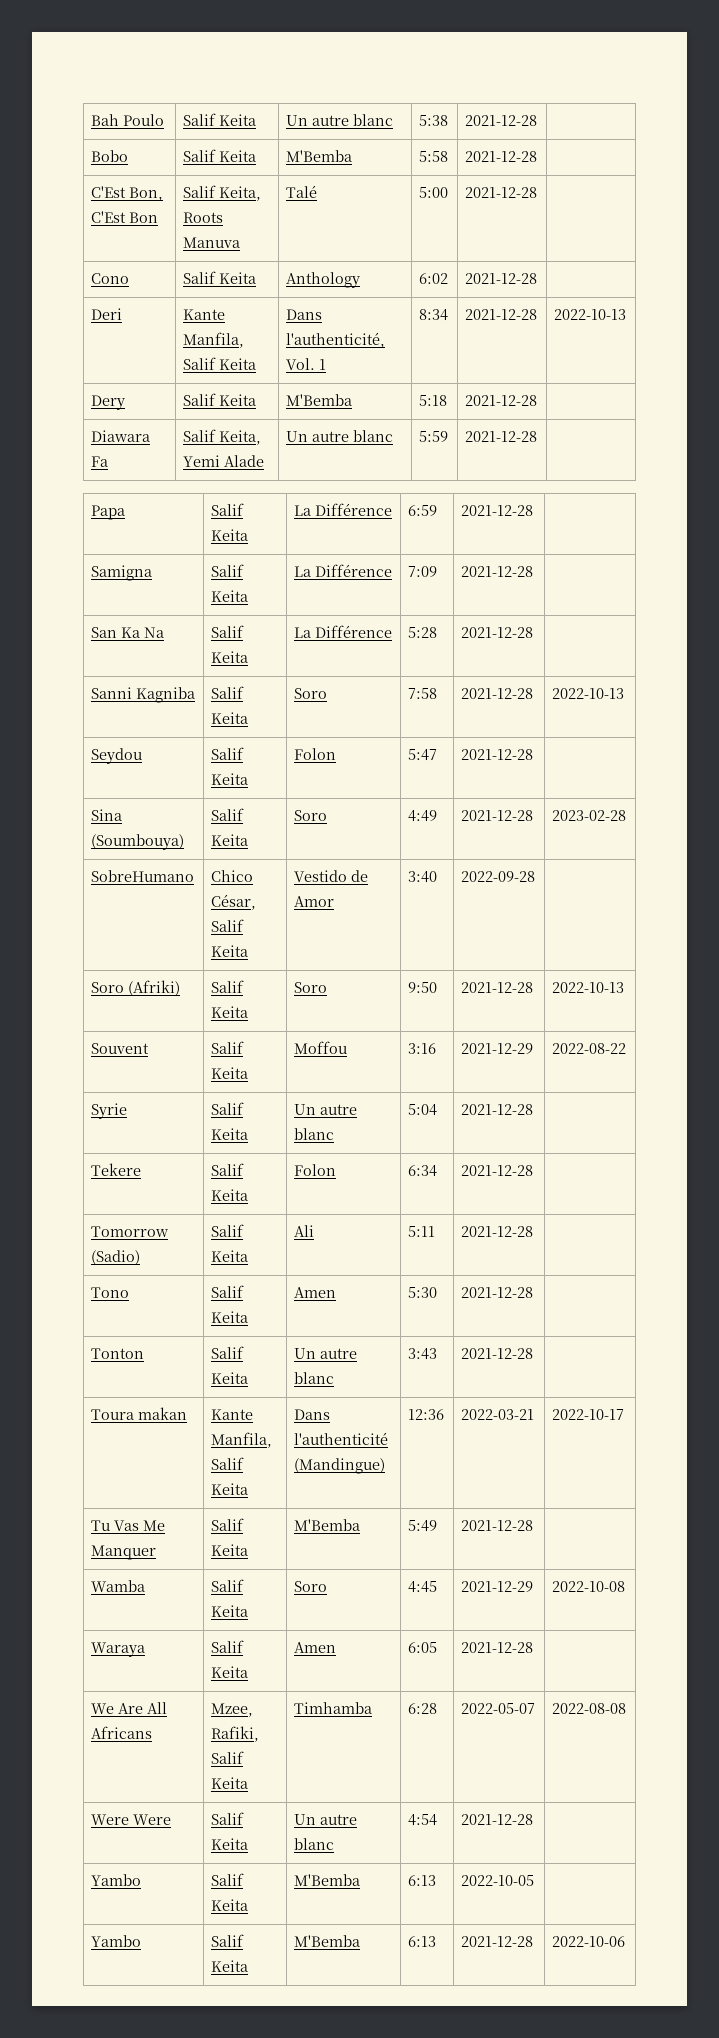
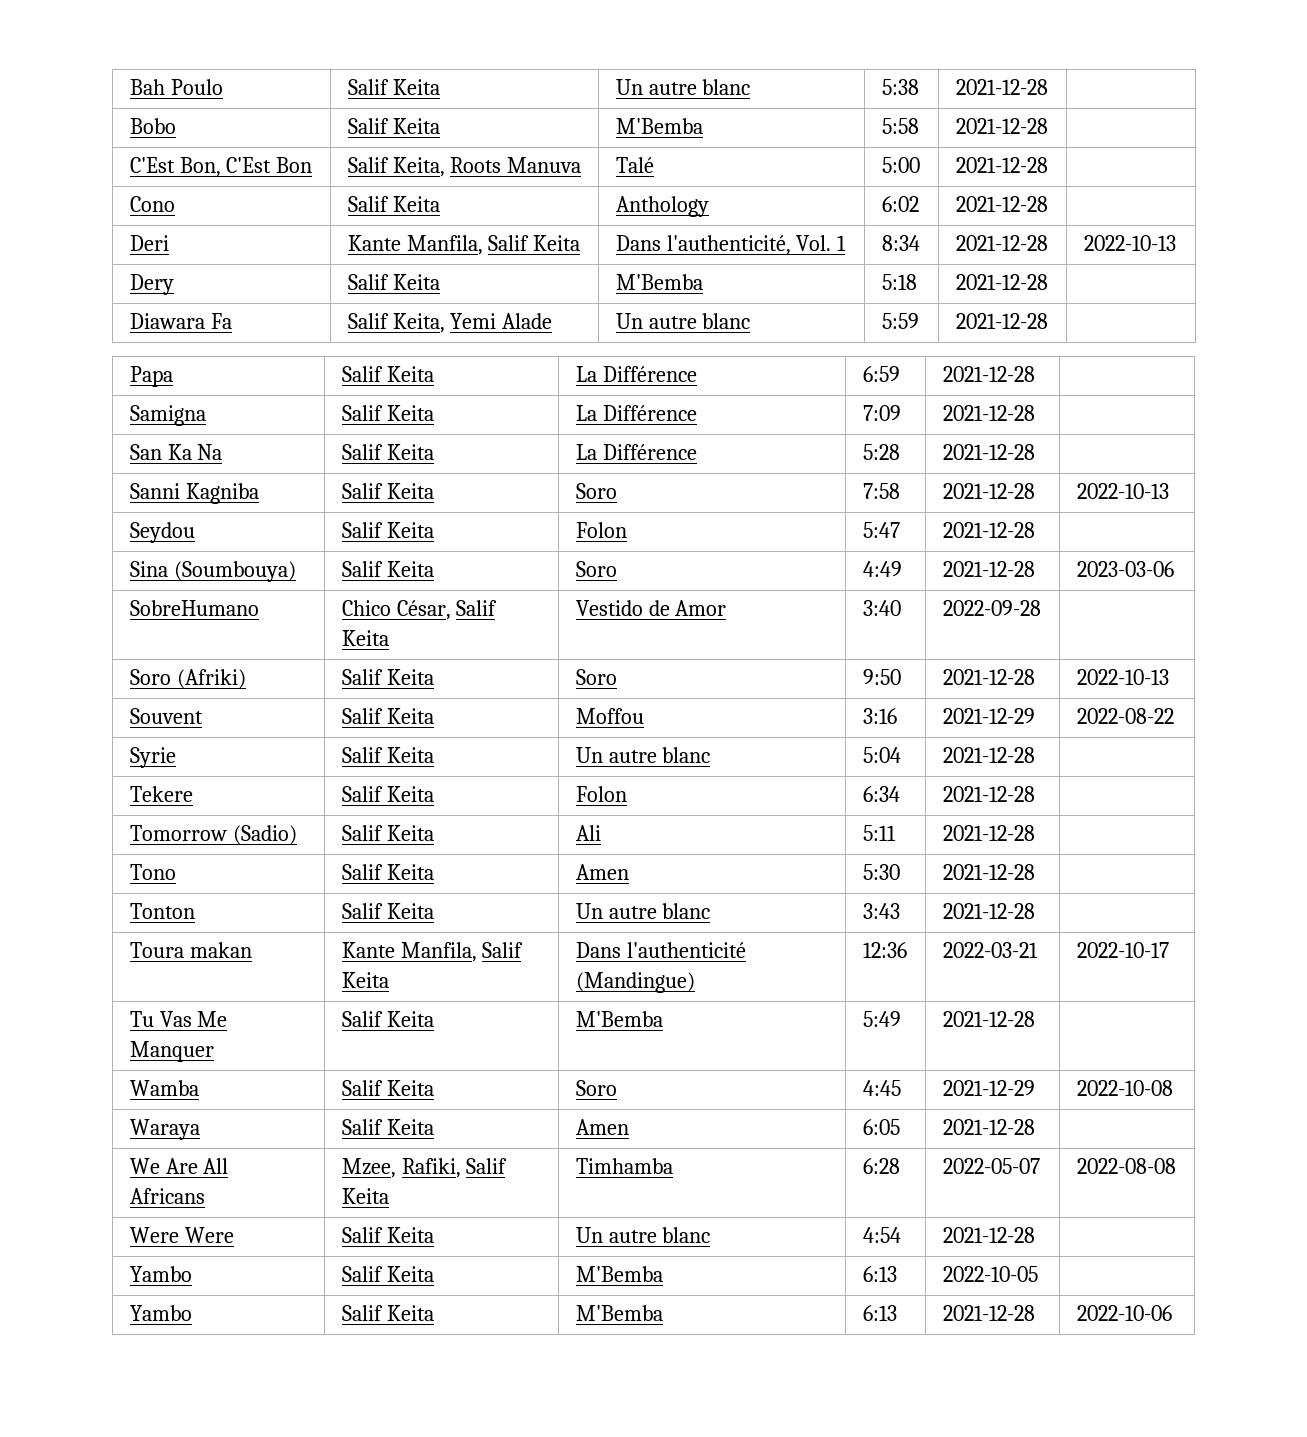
[551,810,626,821] 2023-02-28 -> [1076,561,1174,577] 2023-03-06

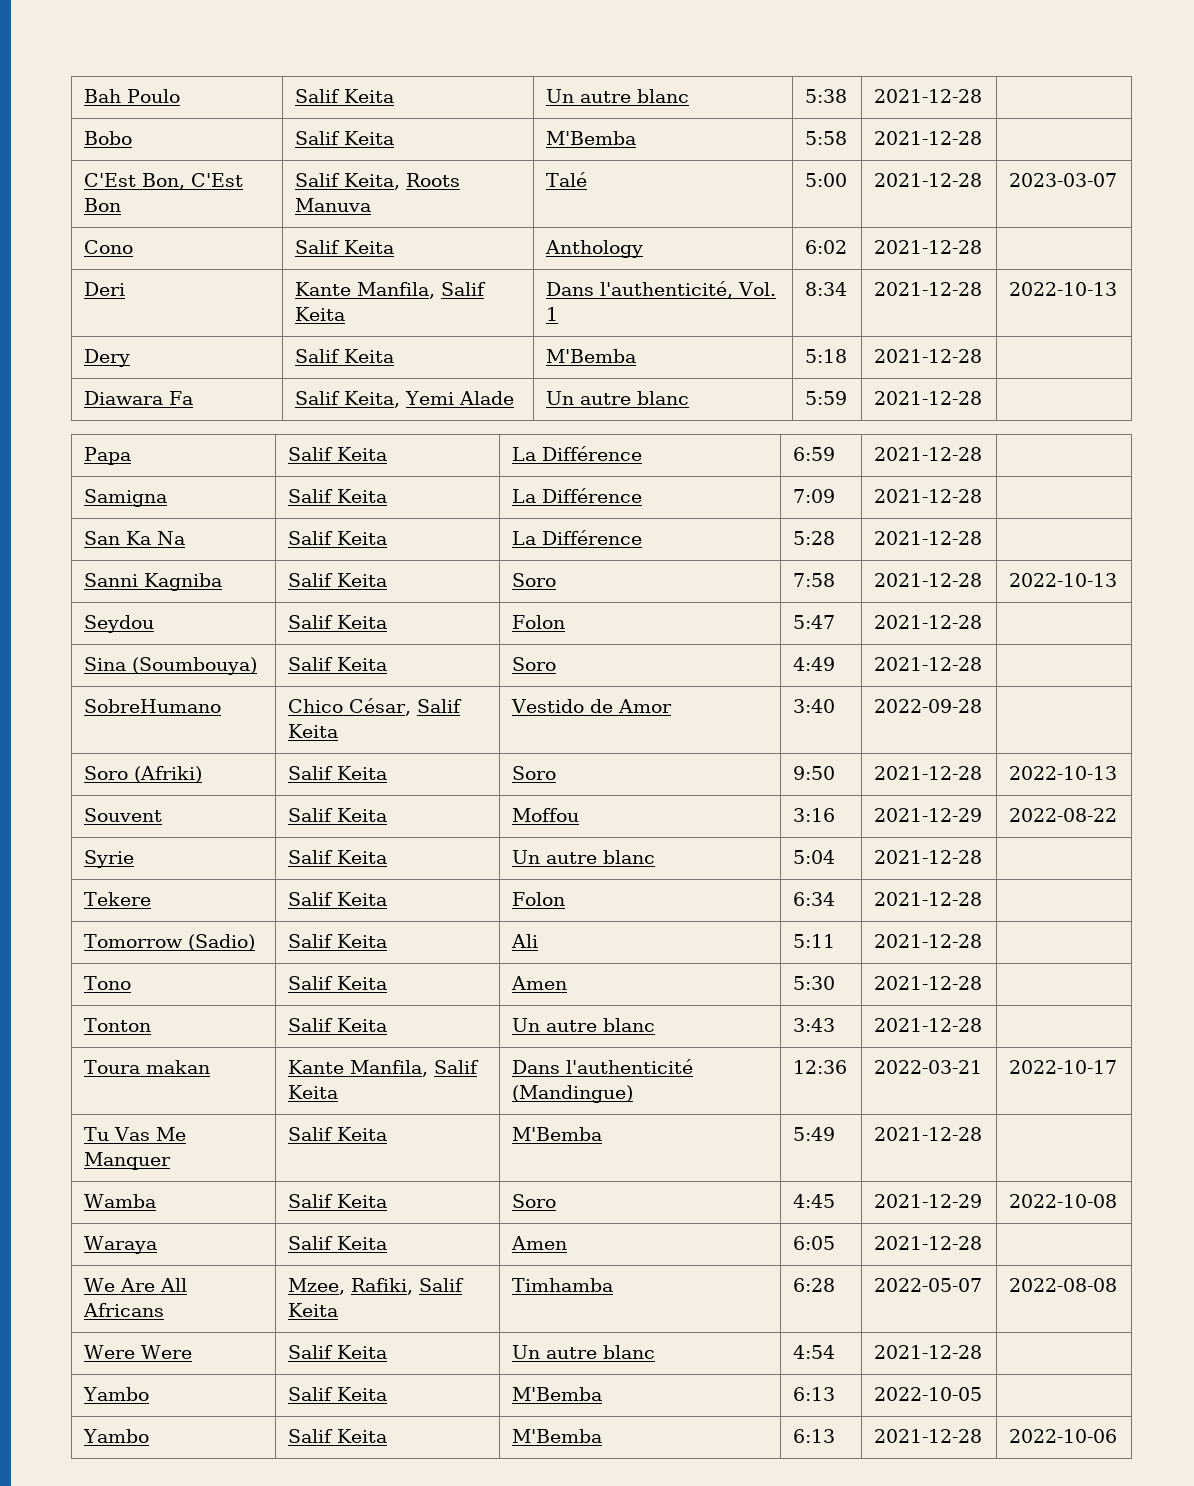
(1048, 165) none -> [1008,173,1117,187] 2023-03-07
[1076,561,1174,577] 2023-03-06 -> (982, 664) none

